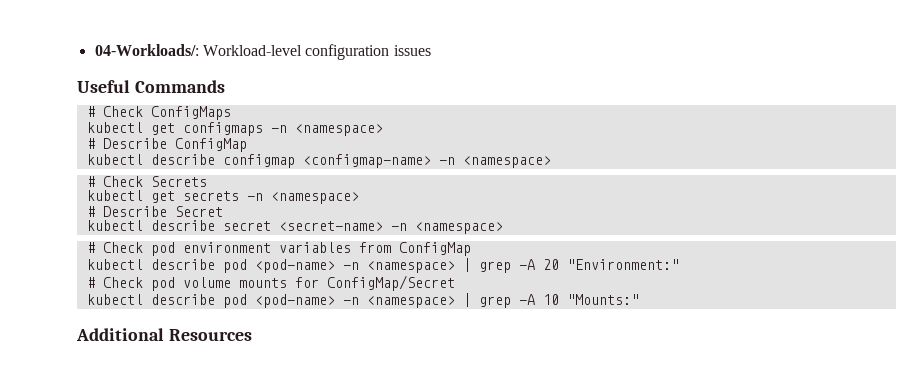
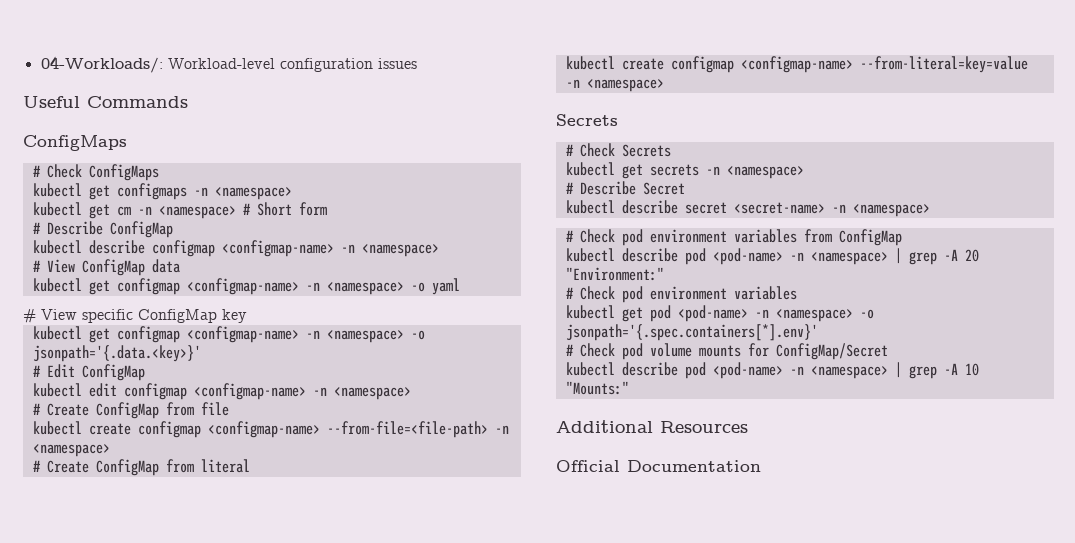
(225, 86) none -> [23,135,127,151] // ConfigMaps
(383, 130) none -> [32,202,327,219] // kubectl get cm -n <namespace> # Short form
(551, 162) none -> [32,259,180,276] [32,278,460,295] [23,309,247,323] [32,326,425,343] [32,345,201,362] [32,364,145,381] [32,383,411,400] [32,402,229,419] [32,421,509,438] [32,444,110,457] [32,459,250,476] [565,56,1028,73] [565,79,664,92] [556,114,618,126] // # View ConfigMap data // kubectl get configmap <configmap-name> -n <namespace> -o yaml // # View specific ConfigMap key // kubectl get configmap <configmap-name> -n <namespace> -o jsonpath='{.data.<key>}' // # Edit ConfigMap // kubectl edit configmap <configmap-name> -n <namespace> // # Create ConfigMap from file // kubectl create configmap <configmap-name> --from-file=<file-path> -n <namespace> // # Create ConfigMap from literal // kubectl create configmap <configmap-name> --from-literal=key=value -n <namespace> // Secrets
(679, 264) none -> [565,286,797,303] [565,305,874,322] [565,324,818,341] // # Check pod environment variables // kubectl get pod <pod-name> -n <namespace> -o jsonpath='{.spec.containers[*].env}'
(252, 335) none -> [556,460,761,472] // Official Documentation

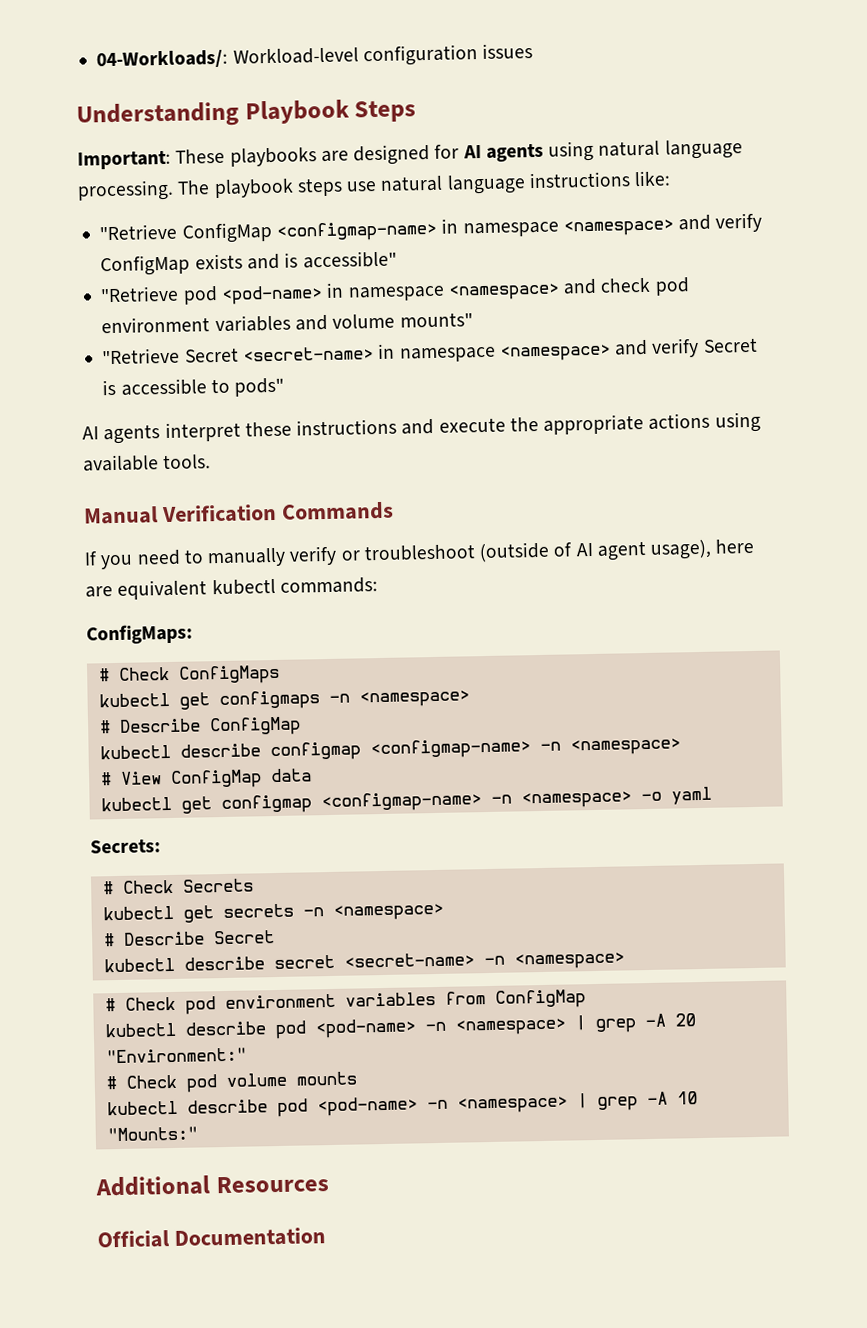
[23,96,188,108] [23,135,127,151] Useful Commands // ConfigMaps -> [76,99,417,129] [77,139,743,170] [77,170,672,202] [99,212,763,244] [100,250,397,277] [100,277,690,305] [101,312,473,334] [102,337,758,365] [102,377,285,397] [82,411,761,445] [83,454,212,472] [83,501,394,525] [84,538,755,570] [85,577,378,600] [86,623,193,645] Understanding Playbook Steps // Important: These playbooks are designed for AI agents using natural language processing. The playbook steps use natural language instructions like: // "Retrieve ConfigMap <configmap-name> in namespace <namespace> and verify ConfigMap exists and is accessible" // "Retrieve pod <pod-name> in namespace <namespace> and check pod environment variables and volume mounts" // "Retrieve Secret <secret-name> in namespace <namespace> and verify Secret is accessible to pods" // AI agents interpret these instructions and execute the appropriate actions using available tools. // Manual Verification Commands // If you need to manually verify or troubleshoot (outside of AI agent usage), here are equivalent kubectl commands: // ConfigMaps:
[32,202,327,219] // kubectl get cm -n <namespace> # Short form -> (470, 699) none
[23,309,247,323] [32,326,425,343] [32,345,201,362] [32,364,145,381] [32,383,411,400] [32,402,229,419] [32,421,509,438] [32,444,110,457] [32,459,250,476] [565,56,1028,73] [565,79,664,92] [556,114,618,126] # View specific ConfigMap key // kubectl get configmap <configmap-name> -n <namespace> -o jsonpath='{.data.<key>}' // # Edit ConfigMap // kubectl edit configmap <configmap-name> -n <namespace> // # Create ConfigMap from file // kubectl create configmap <configmap-name> --from-file=<file-path> -n <namespace> // # Create ConfigMap from literal // kubectl create configmap <configmap-name> --from-literal=key=value -n <namespace> // Secrets -> [90,839,161,854] Secrets:
[565,286,797,303] [565,305,874,322] [565,324,818,341] // # Check pod environment variables // kubectl get pod <pod-name> -n <namespace> -o jsonpath='{.spec.containers[*].env}' -> (247, 1055) none
[747,343,888,360] for ConfigMap/Secret -> (357, 1078) none

